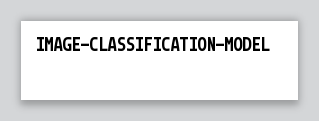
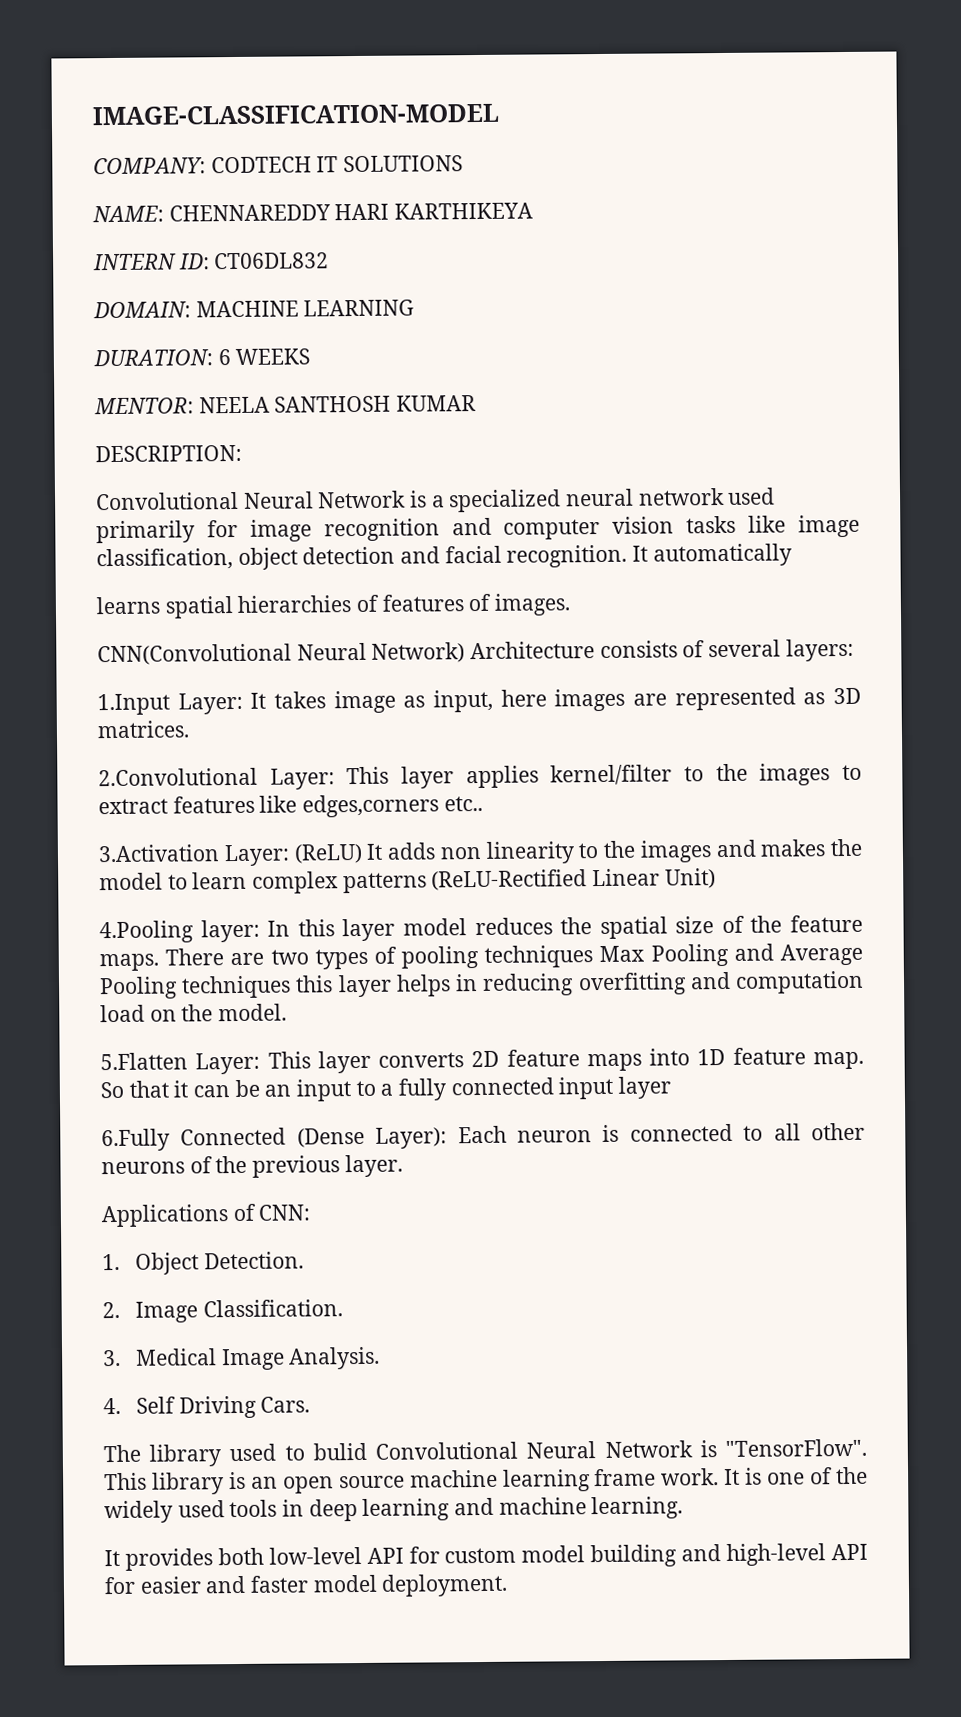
(270, 44) none -> [93,155,464,175] [92,202,534,223] [93,252,330,271] [93,299,415,319] [93,348,311,367] [94,395,477,415] [95,444,242,463] [95,487,776,513] [96,514,861,544] [96,543,792,571] [96,593,572,619] [97,638,854,666] [97,687,861,716] [97,720,189,739] [98,763,862,790] [98,794,483,818] [98,838,862,867] [99,868,716,894] [99,914,864,944] [99,943,863,972] [99,970,864,1000] [100,1003,288,1023] [100,1047,864,1075] [100,1076,672,1102] [101,1122,865,1152] [101,1154,403,1178] [101,1203,311,1228] [102,1251,304,1275] [102,1299,343,1323] [103,1346,381,1371] [103,1395,311,1419] [103,1438,867,1467] [104,1466,869,1495] [104,1496,684,1524] [104,1543,869,1571] [104,1573,509,1597] // COMPANY: CODTECH IT SOLUTIONS // NAME: CHENNAREDDY HARI KARTHIKEYA // INTERN ID: CT06DL832 // DOMAIN: MACHINE LEARNING // DURATION: 6 WEEKS // MENTOR: NEELA SANTHOSH KUMAR // DESCRIPTION: // Convolutional Neural Network is a specialized neural network used primarily for image recognition and computer vision tasks like image classification, object detection and facial recognition. It automatically // learns spatial hierarchies of features of images. // CNN(Convolutional Neural Network) Architecture consists of several layers: // 1.Input Layer: It takes image as input, here images are represented as 3D matrices. // 2.Convolutional Layer: This layer applies kernel/filter to the images to extract features like edges,corners etc.. // 3.Activation Layer: (ReLU) It adds non linearity to the images and makes the model to learn complex patterns (ReLU-Rectified Linear Unit) // 4.Pooling layer: In this layer model reduces the spatial size of the feature maps. There are two types of pooling techniques Max Pooling and Average Pooling techniques this layer helps in reducing overfitting and computation load on the model. // 5.Flatten Layer: This layer converts 2D feature maps into 1D feature map. So that it can be an input to a fully connected input layer // 6.Fully Connected (Dense Layer): Each neuron is connected to all other neurons of the previous layer. // Applications of CNN: // 1. Object Detection. // 2. Image Classification. // 3. Medical Image Analysis. // 4. Self Driving Cars. // The library used to bulid Convolutional Neural Network is "TensorFlow". This library is an open source machine learning frame work. It is one of the widely used tools in deep learning and machine learning. // It provides both low-level API for custom model building and high-level API for easier and faster model deployment.

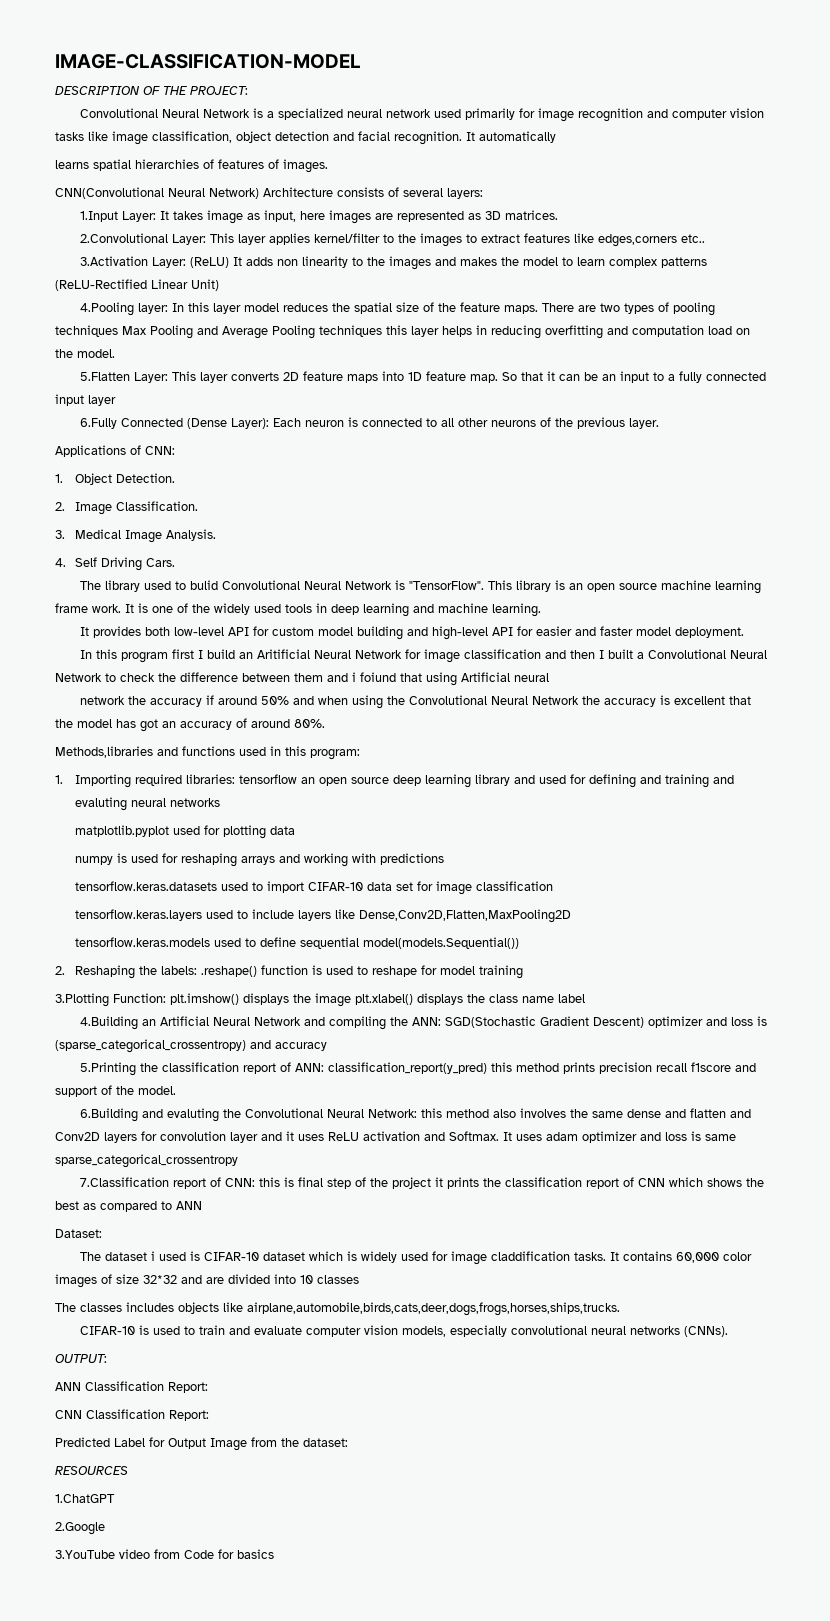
[93,155,464,175] [92,202,534,223] [93,252,330,271] [93,299,415,319] [93,348,311,367] [94,395,477,415] [95,444,242,463] COMPANY: CODTECH IT SOLUTIONS // NAME: CHENNAREDDY HARI KARTHIKEYA // INTERN ID: CT06DL832 // DOMAIN: MACHINE LEARNING // DURATION: 6 WEEKS // MENTOR: NEELA SANTHOSH KUMAR // DESCRIPTION: -> [55,86,248,95] DESCRIPTION OF THE PROJECT:
(509, 1585) none -> [79,649,767,663] [55,672,549,686] [79,695,751,709] [55,718,325,732] [55,746,360,760] [55,774,735,788] [75,797,221,811] [75,825,296,839] [75,853,445,867] [75,881,554,895] [75,909,572,923] [75,937,520,949] [55,965,524,979] [55,993,585,1007] [79,1016,767,1030] [55,1039,327,1053] [79,1062,756,1076] [55,1085,176,1097] [79,1108,751,1122] [55,1131,736,1143] [55,1154,238,1168] [79,1177,764,1189] [55,1201,202,1212] [55,1229,102,1238] [79,1251,752,1265] [55,1274,359,1288] [55,1302,620,1316] [79,1325,728,1337] [55,1354,107,1363] [55,1381,208,1393] [55,1409,209,1421] [55,1437,348,1451] [55,1466,128,1475] [55,1494,115,1503] [55,1522,105,1535] [55,1549,274,1559] // In this program first I build an Aritificial Neural Network for image classification and then I built a Convolutional Neural Network to check the difference between them and i foiund that using Artificial neural // network the accuracy if around 50% and when using the Convolutional Neural Network the accuracy is excellent that the model has got an accuracy of around 80%. // Methods,libraries and functions used in this program: // 1. Importing required libraries: tensorflow an open source deep learning library and used for defining and training and evaluting neural networks // matplotlib.pyplot used for plotting data // numpy is used for reshaping arrays and working with predictions // tensorflow.keras.datasets used to import CIFAR-10 data set for image classification // tensorflow.keras.layers used to include layers like Dense,Conv2D,Flatten,MaxPooling2D // tensorflow.keras.models used to define sequential model(models.Sequential()) // 2. Reshaping the labels: .reshape() function is used to reshape for model training // 3.Plotting Function: plt.imshow() displays the image plt.xlabel() displays the class name label // 4.Building an Artificial Neural Network and compiling the ANN: SGD(Stochastic Gradient Descent) optimizer and loss is (sparse_categorical_crossentropy) and accuracy // 5.Printing the classification report of ANN: classification_report(y_pred) this method prints precision recall f1score and support of the model. // 6.Building and evaluting the Convolutional Neural Network: this method also involves the same dense and flatten and Conv2D layers for convolution layer and it uses ReLU activation and Softmax. It uses adam optimizer and loss is same sparse_categorical_crossentropy // 7.Classification report of CNN: this is final step of the project it prints the classification report of CNN which shows the best as compared to ANN // Dataset: // The dataset i used is CIFAR-10 dataset which is widely used for image claddification tasks. It contains 60,000 color images of size 32*32 and are divided into 10 classes // The classes includes objects like airplane,automobile,birds,cats,deer,dogs,frogs,horses,ships,trucks. // CIFAR-10 is used to train and evaluate computer vision models, especially convolutional neural networks (CNNs). // OUTPUT: // ANN Classification Report: // CNN Classification Report: // Predicted Label for Output Image from the dataset: // RESOURCES // 1.ChatGPT // 2.Google // 3.YouTube video from Code for basics

